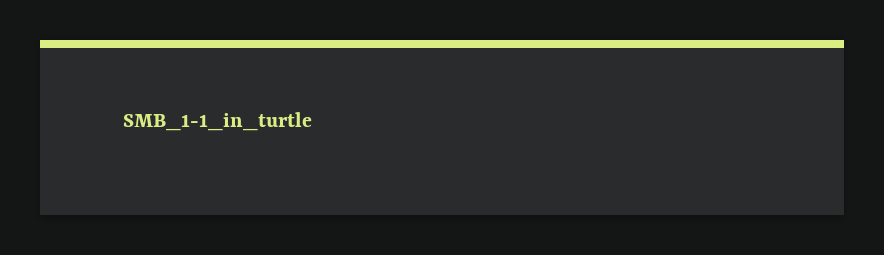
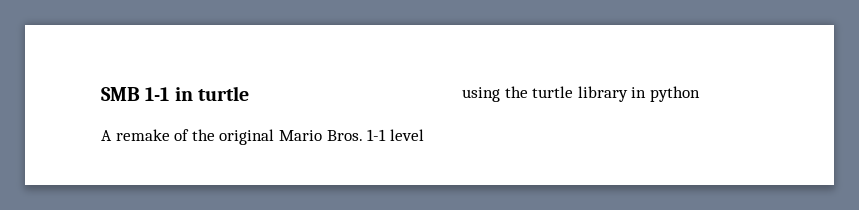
[123,112,312,131] SMB_1-1_in_turtle -> [101,86,249,101] [101,129,424,145] [462,86,700,102] SMB 1-1 in turtle // A remake of the original Mario Bros. 1-1 level using the turtle library in python

